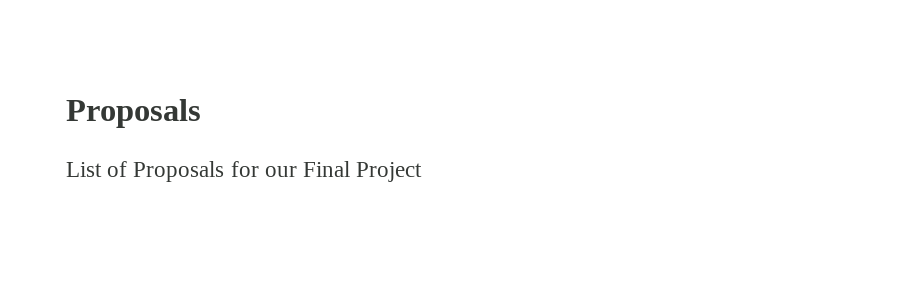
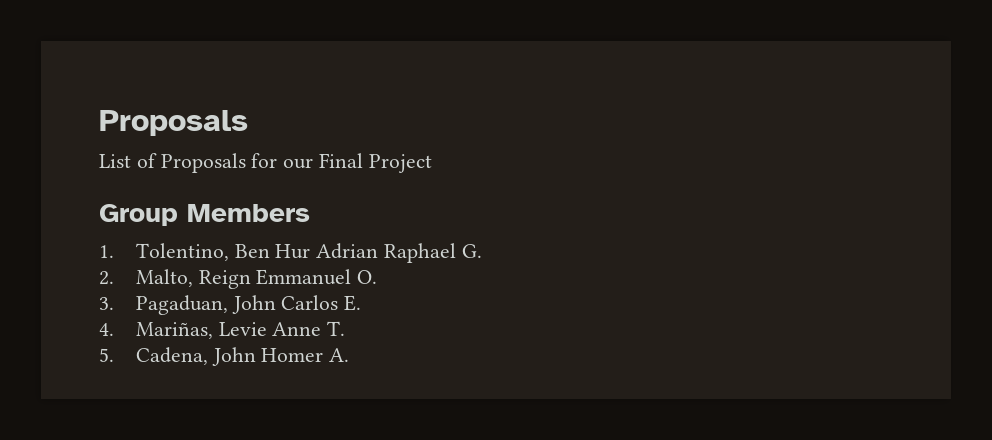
(423, 172) none -> [99,204,310,226] [99,243,482,263] [99,269,378,289] [99,295,362,315] [99,321,346,339] [99,347,350,366] // Group Members // 1. Tolentino, Ben Hur Adrian Raphael G. // 2. Malto, Reign Emmanuel O. // 3. Pagaduan, John Carlos E. // 4. Mariñas, Levie Anne T. // 5. Cadena, John Homer A.

